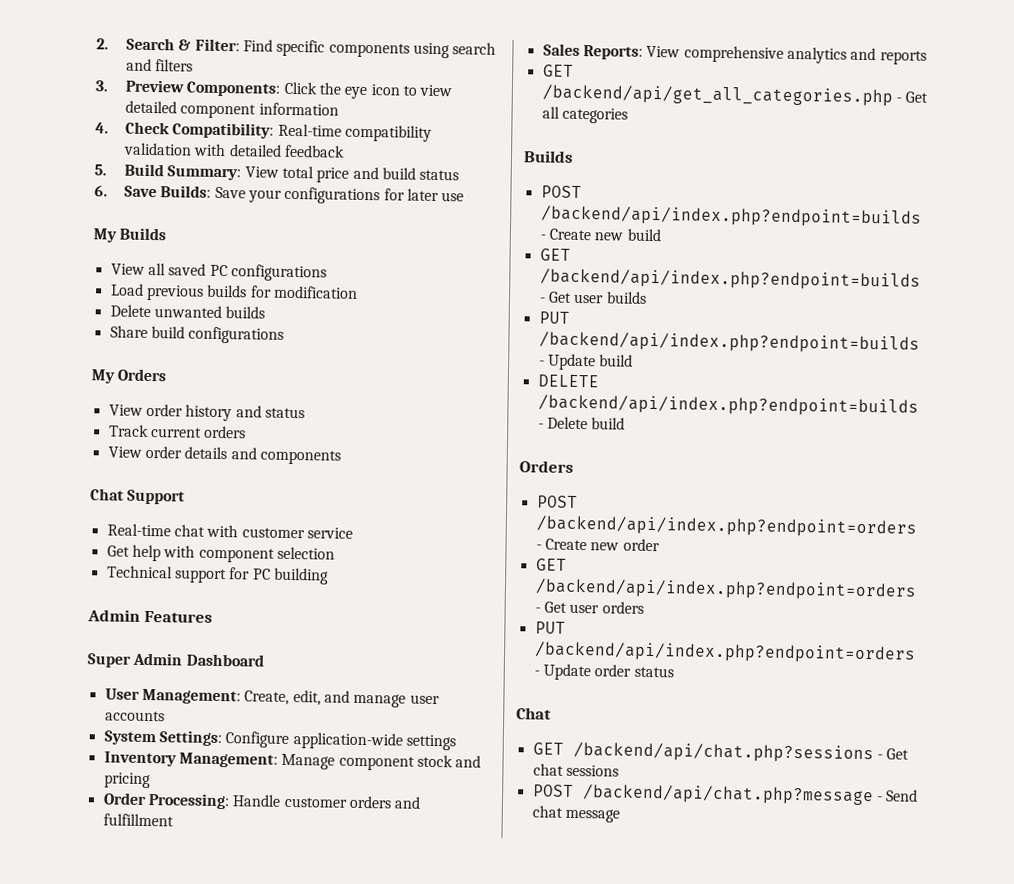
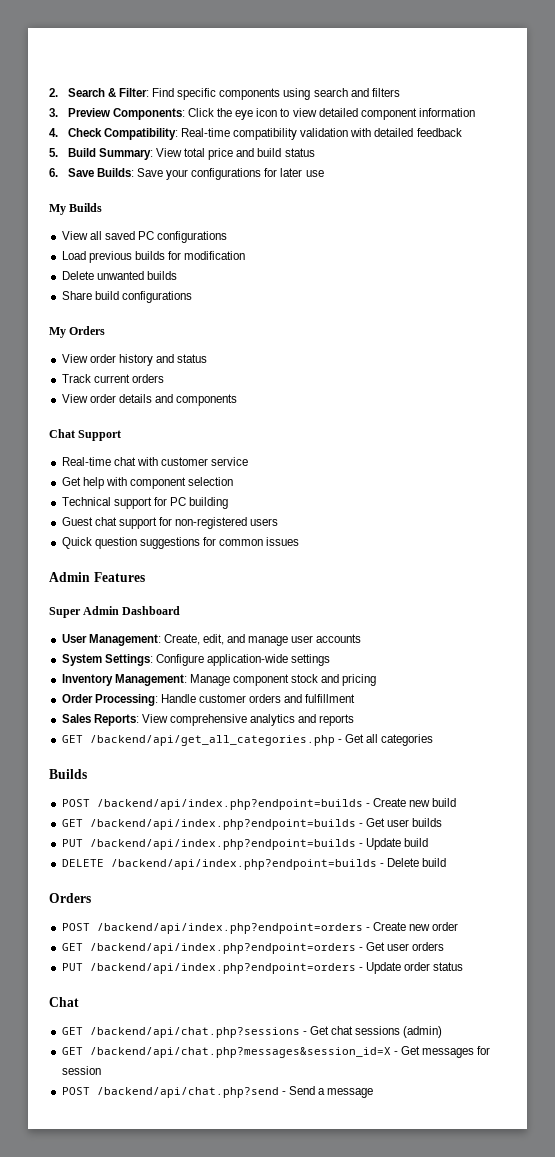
(329, 576) none -> [61,517,279,529] [61,537,300,549] // Guest chat support for non-registered users // Quick question suggestions for common issues
[532,784,874,806] // POST /backend/api/chat.php?message -> [403,1026,443,1038] [61,1046,491,1058] [61,1066,101,1075] [61,1087,279,1098] (admin) // GET /backend/api/chat.php?messages&session_id=X - Get messages for session // POST /backend/api/chat.php?send
[531,805,563,818] chat -> [317,1088,325,1095] a

